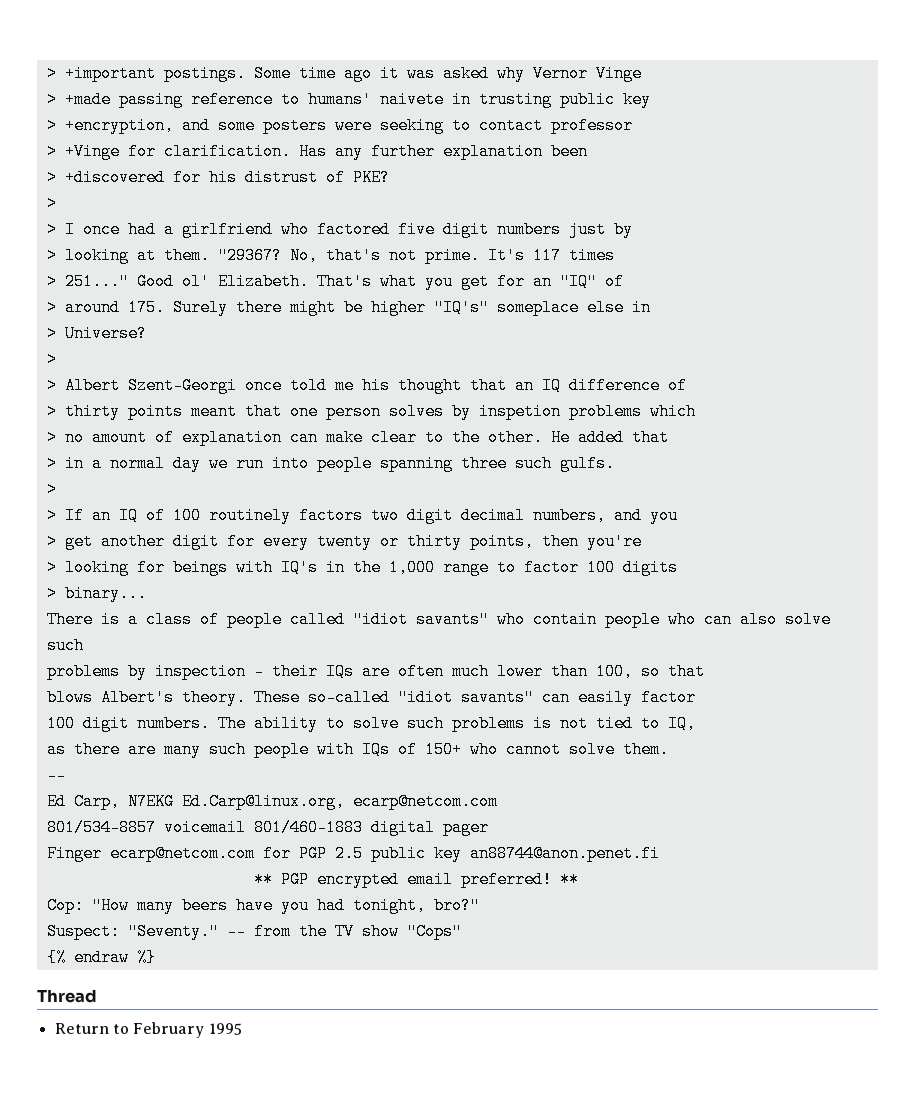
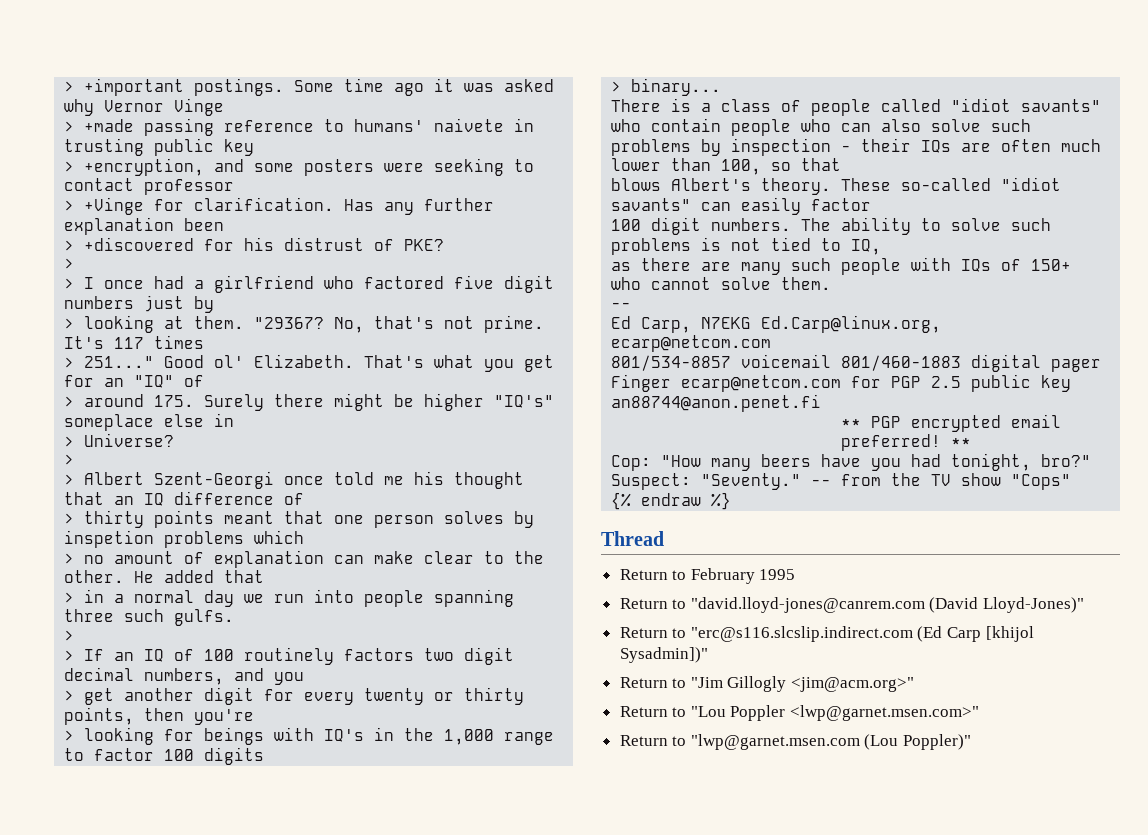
(242, 1029) none -> [619,597,1085,613] [619,626,1034,642] [619,647,708,663] [619,676,915,692] [619,705,980,721] [619,734,972,750] // Return to "david.lloyd-jones@canrem.com (David Lloyd-Jones)" // Return to "erc@s116.slcslip.indirect.com (Ed Carp [khijol Sysadmin])" // Return to "Jim Gillogly <jim@acm.org>" // Return to "Lou Poppler <lwp@garnet.msen.com>" // Return to "lwp@garnet.msen.com (Lou Poppler)"

